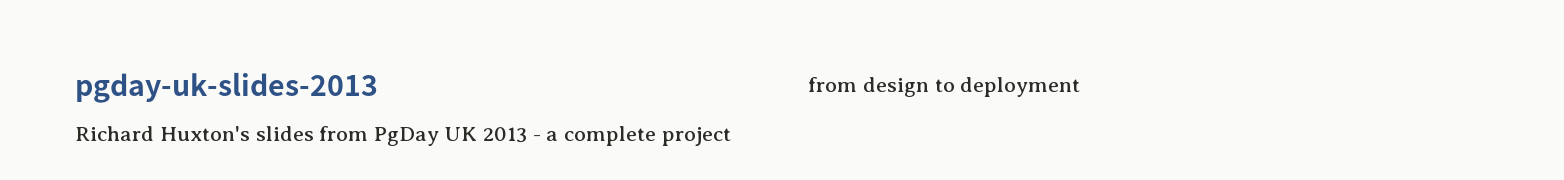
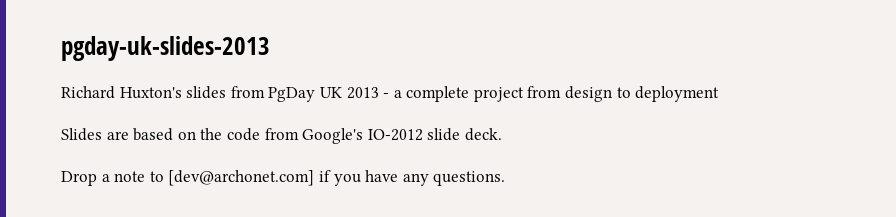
(1081, 87) none -> [61,128,502,144] [61,170,506,186] // Slides are based on the code from Google's IO-2012 slide deck. // Drop a note to [dev@archonet.com] if you have any questions.

